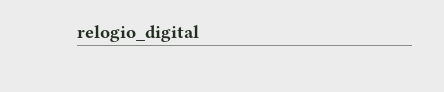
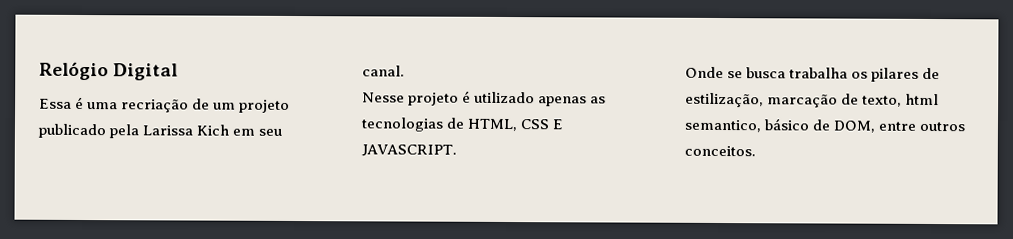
[77,25,199,42] relogio_digital -> [39,61,179,81] [39,96,291,113] [38,123,283,139] [362,65,405,77] [362,90,607,107] [361,117,565,132] [361,144,457,157] [685,66,941,82] [685,92,940,108] [684,118,966,133] [684,145,756,157] Relógio Digital // Essa é uma recriação de um projeto publicado pela Larissa Kich em seu canal. // Nesse projeto é utilizado apenas as tecnologias de HTML, CSS E JAVASCRIPT. // Onde se busca trabalha os pilares de estilização, marcação de texto, html semantico, básico de DOM, entre outros conceitos.

